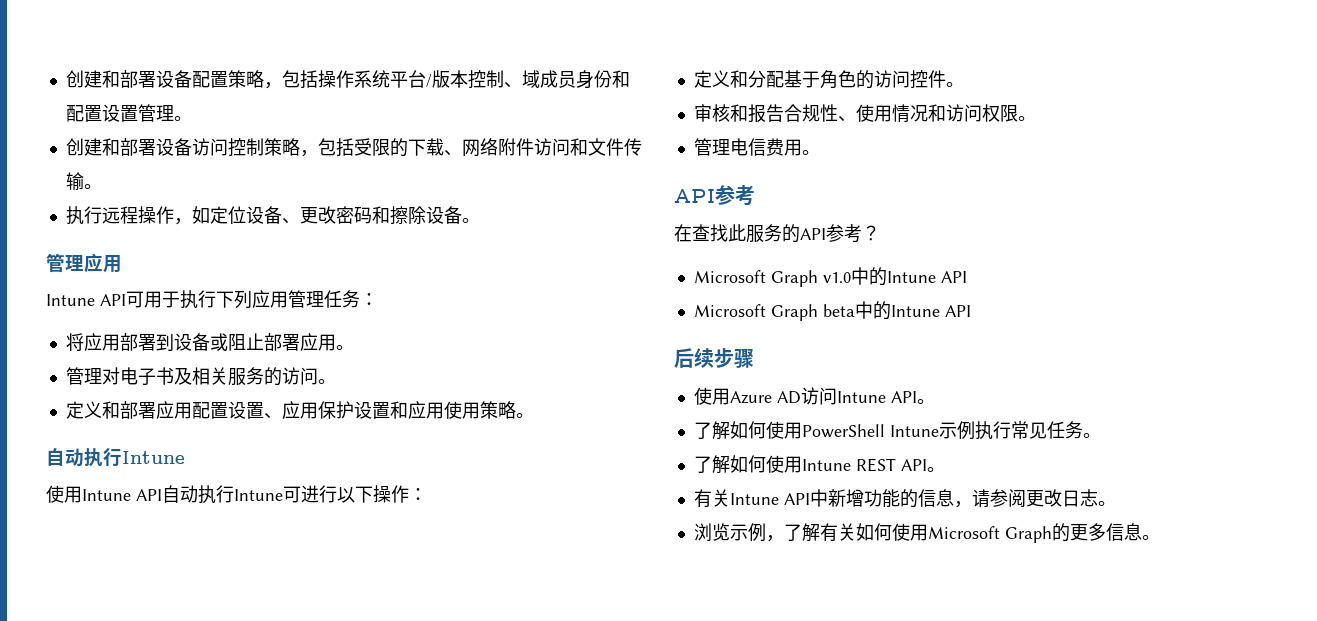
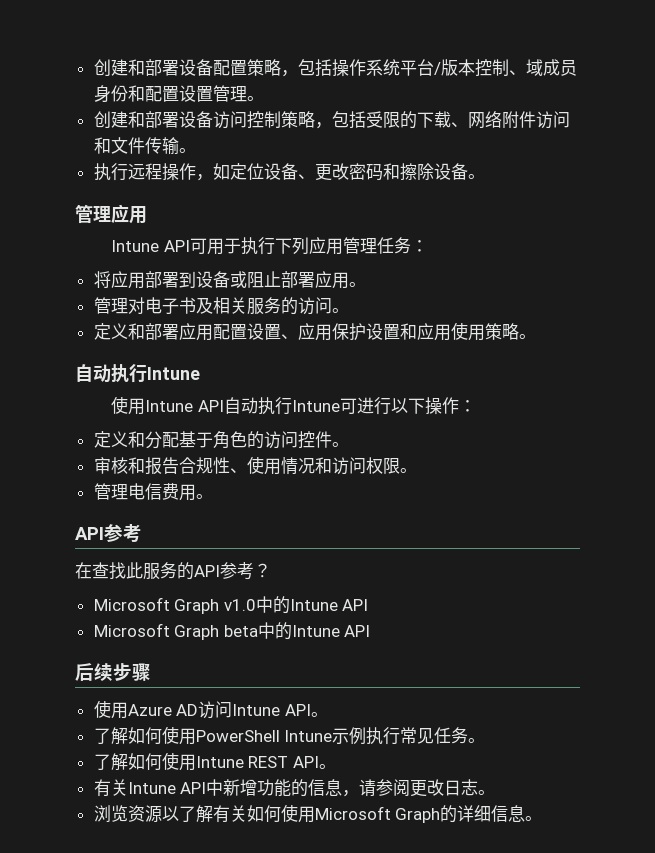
[729,523,784,542] 示例， -> [127,805,179,823] 资源以
[1069,523,1106,541] 更多 -> [457,805,492,822] 详细

